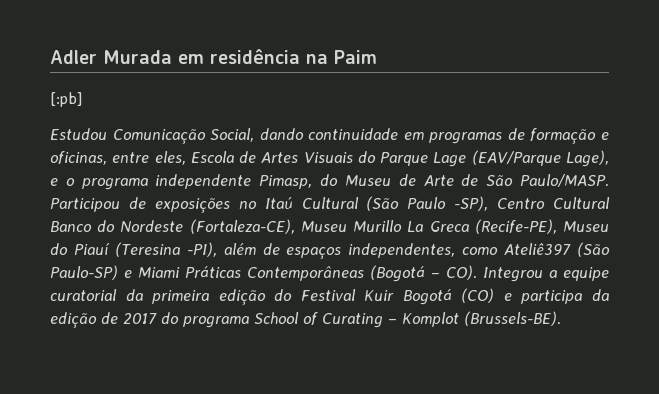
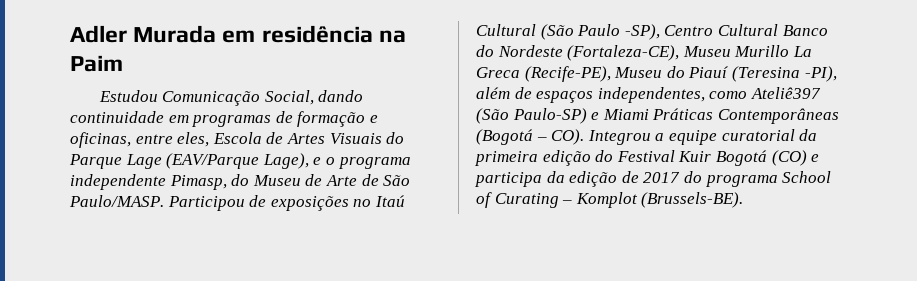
[50,92,83,107] // [:pb] -> (123, 63) none

